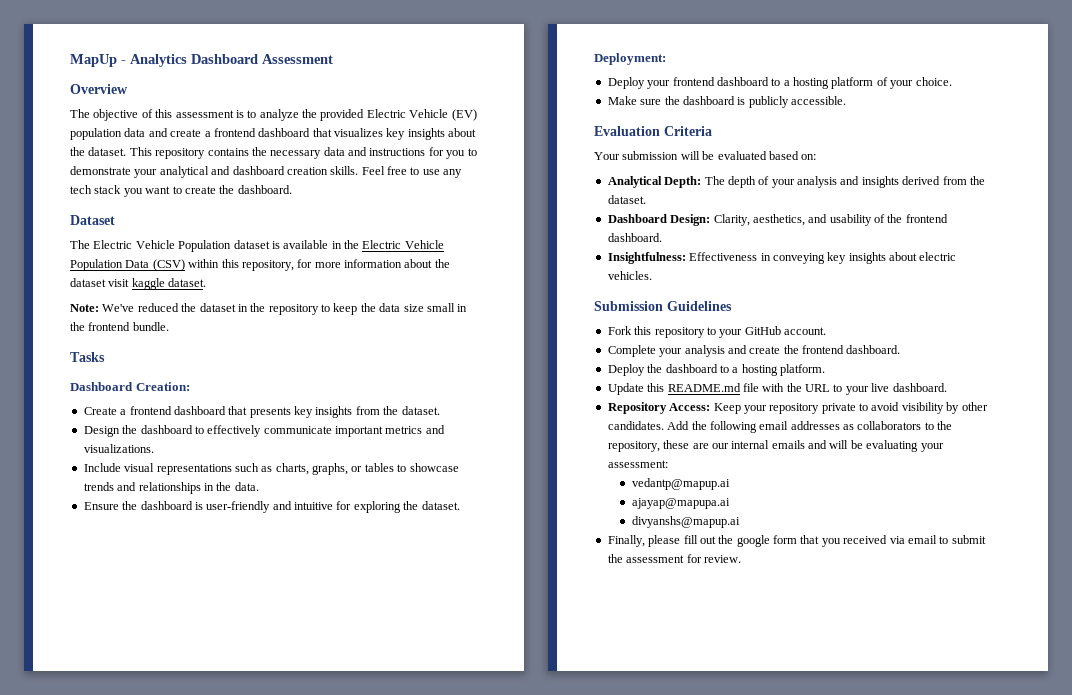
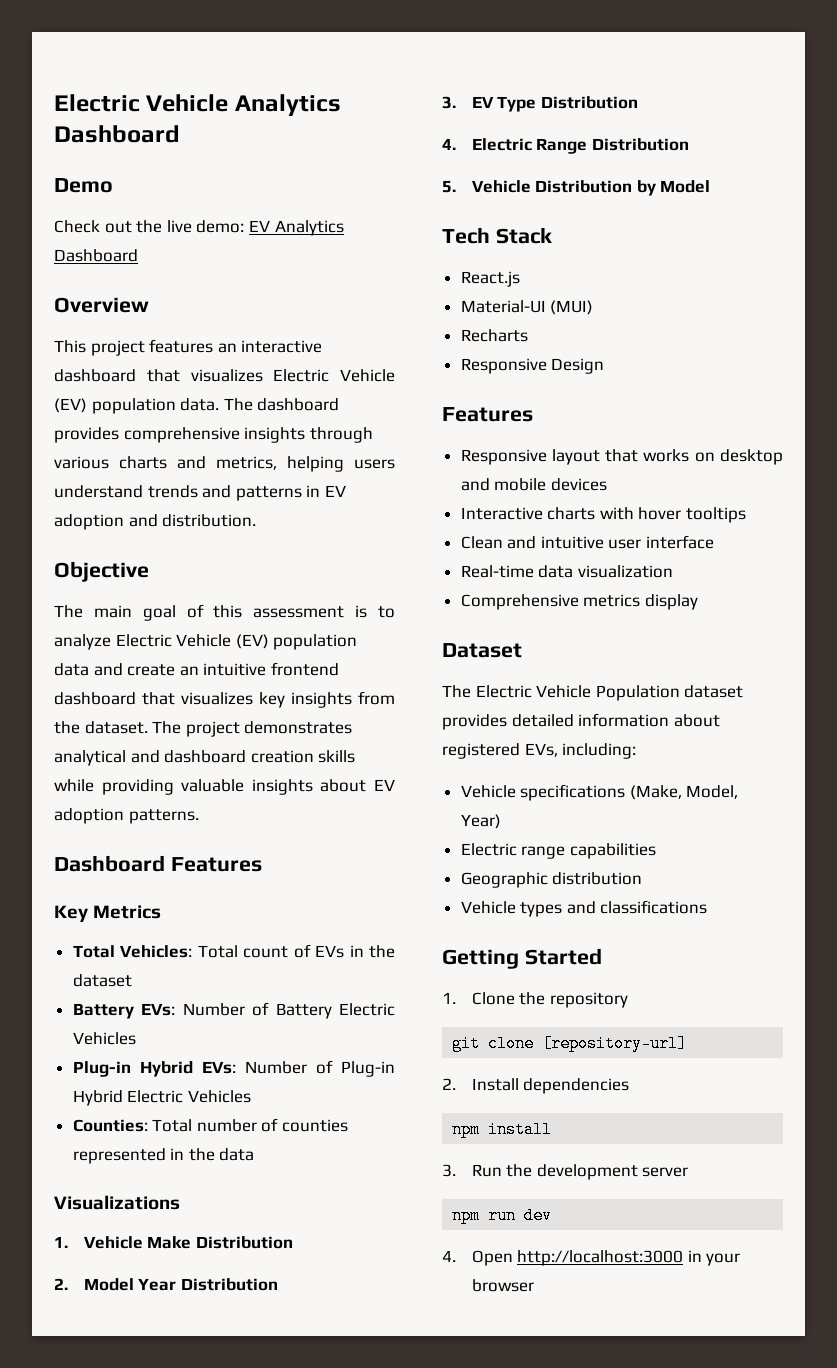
[70,54,333,67] [70,84,128,94] [70,109,139,121] MapUp - Analytics Dashboard Assessment // Overview // The objective -> [54,94,341,116] [54,125,180,143] [54,178,113,193] [54,220,344,236] [54,249,138,262] [54,297,149,313] [54,339,323,356] [54,369,395,382] [54,398,340,414] [54,427,373,443] [54,456,395,472] [54,485,346,501] [54,514,257,530] [54,561,149,582] [54,605,176,621] Electric Vehicle Analytics Dashboard // Demo // Check out the live demo: EV Analytics Dashboard // Overview // This project features an interactive dashboard that visualizes Electric Vehicle (EV) population data. The dashboard provides comprehensive insights through various charts and metrics, helping users understand trends and patterns in EV adoption and distribution. // Objective // The main goal
[302,109,365,121] the provided -> (111, 642) none
[204,131,211,137] a -> [179,663,267,676] an intuitive
[448,128,477,137] [70,147,477,159] [70,166,463,178] [70,185,292,197] about the dataset. This repository contains the necessary data and instructions for you to demonstrate your analytical and dashboard creation skills. Feel free to use any tech stack you want to create the dashboard. -> [358,691,395,705] [54,721,353,737] [54,750,356,766] [54,779,395,795] [54,808,199,824] [54,855,262,872] [54,905,162,922] [72,944,395,958] [72,974,132,987] [72,1002,395,1019] [72,1032,136,1045] [72,1060,395,1077] [72,1090,251,1106] [72,1118,349,1132] [72,1148,255,1164] [54,1195,180,1210] [54,1236,293,1249] [54,1278,278,1291] [442,96,638,112] [442,138,689,154] [442,180,711,196] [442,227,552,244] [460,271,520,287] [460,300,594,315] [460,329,528,342] [460,358,605,374] [442,407,533,422] [460,449,783,465] [460,478,607,491] [460,507,747,523] [460,535,715,549] [460,565,673,578] [460,594,698,610] from the dataset. The project demonstrates analytical and dashboard creation skills while providing valuable insights about EV adoption patterns. // Dashboard Features // Key Metrics // Total Vehicles: Total count of EVs in the dataset // Battery EVs: Number of Battery Electric Vehicles // Plug-in Hybrid EVs: Number of Plug-in Hybrid Electric Vehicles // Counties: Total number of counties represented in the data // Visualizations // 1. Vehicle Make Distribution // 2. Model Year Distribution // 3. EV Type Distribution // 4. Electric Range Distribution // 5. Vehicle Distribution by Model // Tech Stack // React.js // Material-UI (MUI) // Recharts // Responsive Design // Features // Responsive layout that works on desktop and mobile devices // Interactive charts with hover tooltips // Clean and intuitive user interface // Real-time data visualization // Comprehensive metrics display
[271,240,444,249] [70,259,450,271] [70,278,207,290] [70,303,468,315] [70,322,169,331] [70,352,105,362] [70,382,190,391] [83,406,440,418] [83,425,445,437] [83,444,154,453] [83,463,459,475] [83,482,259,494] [83,501,460,513] [594,53,666,65] [607,77,952,89] [607,96,846,108] [594,126,712,136] [594,151,817,160] [607,176,985,188] [607,195,646,204] [607,214,948,226] [607,233,662,242] [607,252,957,264] [607,271,652,280] [594,301,732,311] [607,326,826,338] [607,345,901,357] [607,364,825,376] [607,383,947,395] [607,402,988,414] [607,421,953,433] [607,440,944,452] [607,460,668,468] [631,478,730,490] [631,498,730,509] [631,516,740,528] [607,535,986,547] [607,554,741,563] is available in the Electric Vehicle Population Data (CSV) within this repository, for more information about the dataset visit kaggle dataset. // Note: We've reduced the dataset in the repository to keep the data size small in the frontend bundle. // Tasks // Dashboard Creation: // Create a frontend dashboard that presents key insights from the dataset. // Design the dashboard to effectively communicate important metrics and visualizations. // Include visual representations such as charts, graphs, or tables to showcase trends and relationships in the data. // Ensure the dashboard is user-friendly and intuitive for exploring the dataset. // Deployment: // Deploy your frontend dashboard to a hosting platform of your choice. // Make sure the dashboard is publicly accessible. // Evaluation Criteria // Your submission will be evaluated based on: // Analytical Depth: The depth of your analysis and insights derived from the dataset. // Dashboard Design: Clarity, aesthetics, and usability of the frontend dashboard. // Insightfulness: Effectiveness in conveying key insights about electric vehicles. // Submission Guidelines // Fork this repository to your GitHub account. // Complete your analysis and create the frontend dashboard. // Deploy the dashboard to a hosting platform. // Update this README.md file with the URL to your live dashboard. // Repository Access: Keep your repository private to avoid visibility by other candidates. Add the following email addresses as collaborators to the repository, these are our internal emails and will be evaluating your assessment: // vedantp@mapup.ai // ajayap@mapupa.ai // divyanshs@mapup.ai // Finally, please fill out the google form that you received via email to submit the assessment for review. -> [442,713,720,730] [442,743,637,759] [460,784,739,801] [460,814,501,829] [460,843,656,859] [460,872,643,888] [460,900,708,917] [442,948,602,969] [442,992,628,1008] [452,1035,688,1052] [442,1078,630,1094] [452,1121,553,1138] [442,1164,689,1180] [452,1207,553,1224] [442,1250,741,1266] [471,1279,534,1292] provides detailed information about registered EVs, including: // Vehicle specifications (Make, Model, Year) // Electric range capabilities // Geographic distribution // Vehicle types and classifications // Getting Started // 1. Clone the repository // git clone [repository-url] // 2. Install dependencies // npm install // 3. Run the development server // npm run dev // 4. Open http://localhost:3000 in your browser

